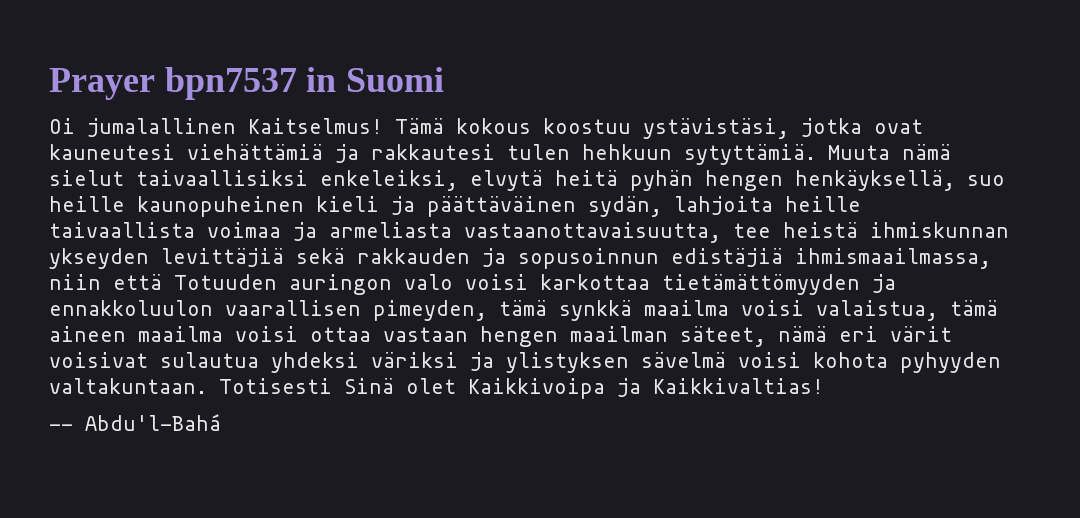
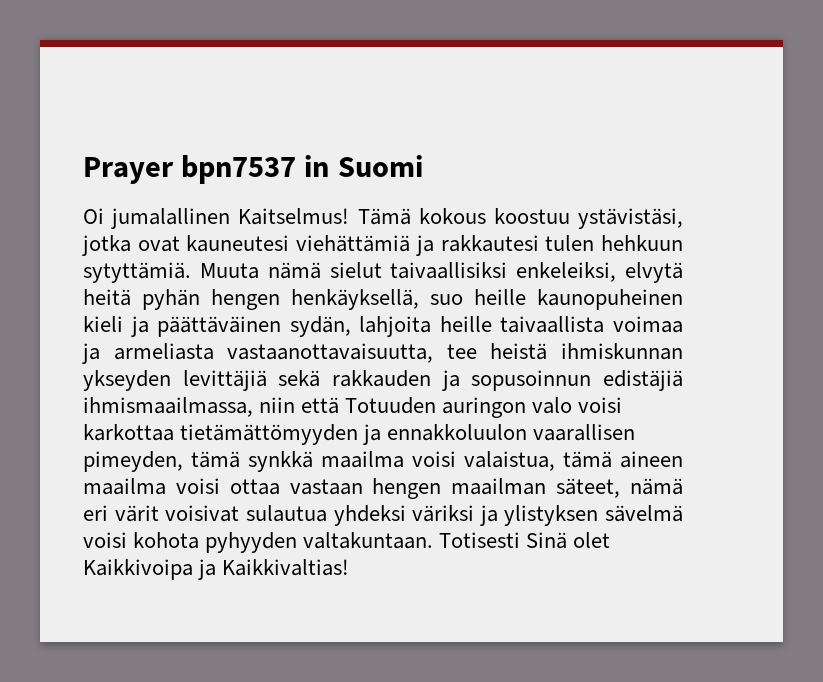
[49,414,221,431] // -- Abdu'l-Bahá -> (350, 567) none

